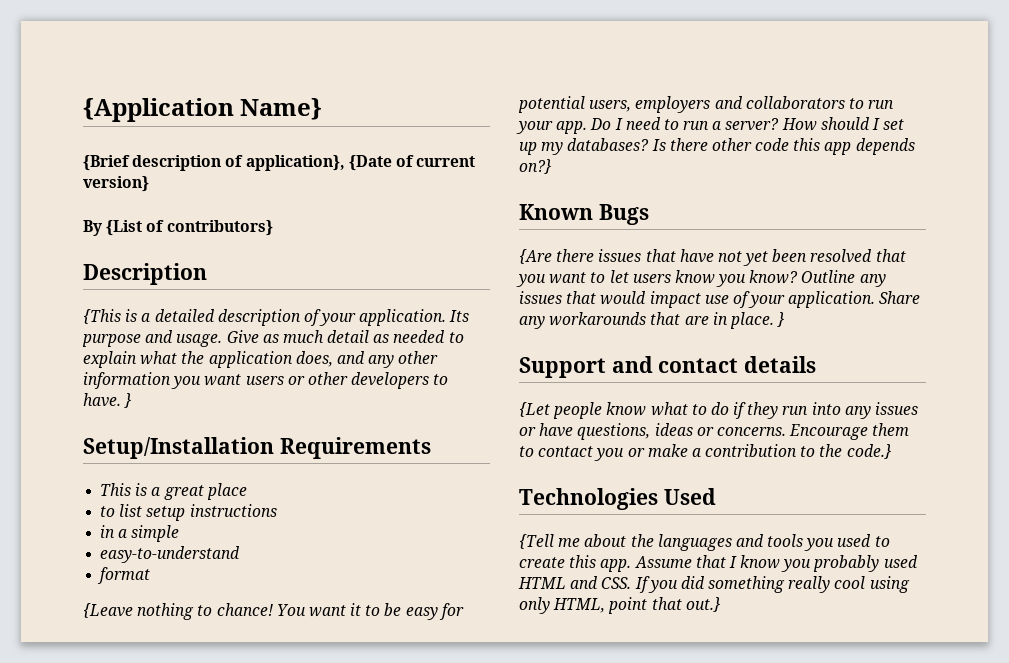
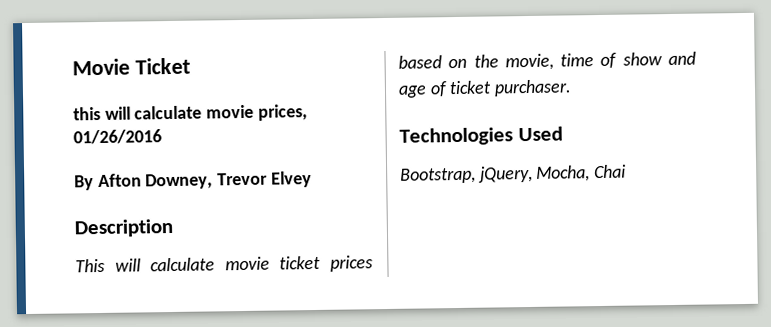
[83,98,323,122] [83,155,476,171] [83,176,149,192] [83,220,273,236] [83,263,207,285] [83,309,470,326] [82,330,464,347] [83,351,439,368] [83,372,449,389] [83,393,133,408] [83,437,431,459] [100,483,247,500] [100,504,277,521] [100,525,180,542] [100,546,241,563] [97,567,151,584] [83,603,464,620] [518,96,895,113] [516,117,905,134] [519,138,915,155] [519,159,552,174] [519,204,649,225] [519,249,906,266] [516,270,886,287] [519,291,921,308] [519,312,786,329] [519,356,817,378] [519,402,919,419] [519,423,910,440] [519,444,892,461] [519,488,716,510] [519,534,890,551] [519,555,918,572] [518,576,910,593] [519,597,721,614] {Application Name} // {Brief description of application}, {Date of current version} // By {List of contributors} // Description // {This is a detailed description of your application. Its purpose and usage. Give as much detail as needed to explain what the application does, and any other information you want users or other developers to have. } // Setup/Installation Requirements // This is a great place // to list setup instructions // in a simple // easy-to-understand // format // {Leave nothing to chance! You want it to be easy for potential users, employers and collaborators to run your app. Do I need to run a server? How should I set up my databases? Is there other code this app depends on?} // Known Bugs // {Are there issues that have not yet been resolved that you want to let users know you know? Outline any issues that would impact use of your application. Share any workarounds that are in place. } // Support and contact details // {Let people know what to do if they run into any issues or have questions, ideas or concerns. Encourage them to contact you or make a contribution to the code.} // Technologies Used // {Tell me about the languages and tools you used to create this app. Assume that I know you probably used HTML and CSS. If you did something really cool using only HTML, point that out.} -> [72,57,191,76] [73,104,308,121] [73,129,162,145] [74,171,312,191] [74,218,173,238] [75,255,373,273] [398,51,696,71] [398,79,573,98] [399,126,563,146] [400,164,627,184] Movie Ticket // this will calculate movie prices, 01/26/2016 // By Afton Downey, Trevor Elvey // Description // This will calculate movie ticket prices based on the movie, time of show and age of ticket purchaser. // Technologies Used // Bootstrap, jQuery, Mocha, Chai

